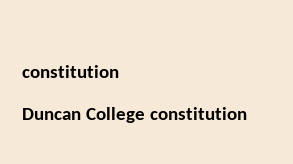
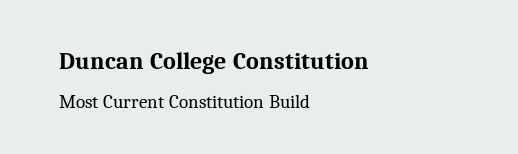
[22,65,119,78] constitution // -> (59, 61) none
[149,107,247,120] constitution -> [232,53,369,69] [59,94,311,108] Constitution // Most Current Constitution Build

